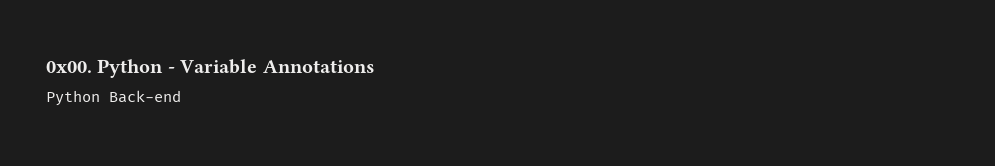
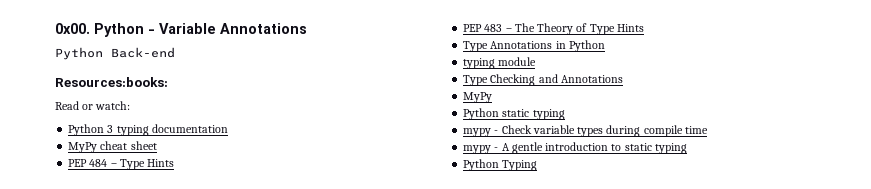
(181, 96) none -> [55,77,168,87] [55,101,131,110] [68,124,228,136] [68,141,157,153] [68,159,175,170] [463,23,644,35] [463,40,605,52] [463,57,537,69] [463,74,623,86] [463,92,493,103] [463,108,565,120] [463,125,708,137] [463,142,687,154] [463,159,538,171] // Resources:books: // Read or watch: // Python 3 typing documentation // MyPy cheat sheet // PEP 484 – Type Hints // PEP 483 – The Theory of Type Hints // Type Annotations in Python // typing module // Type Checking and Annotations // MyPy // Python static typing // mypy - Check variable types during compile time // mypy - A gentle introduction to static typing // Python Typing

